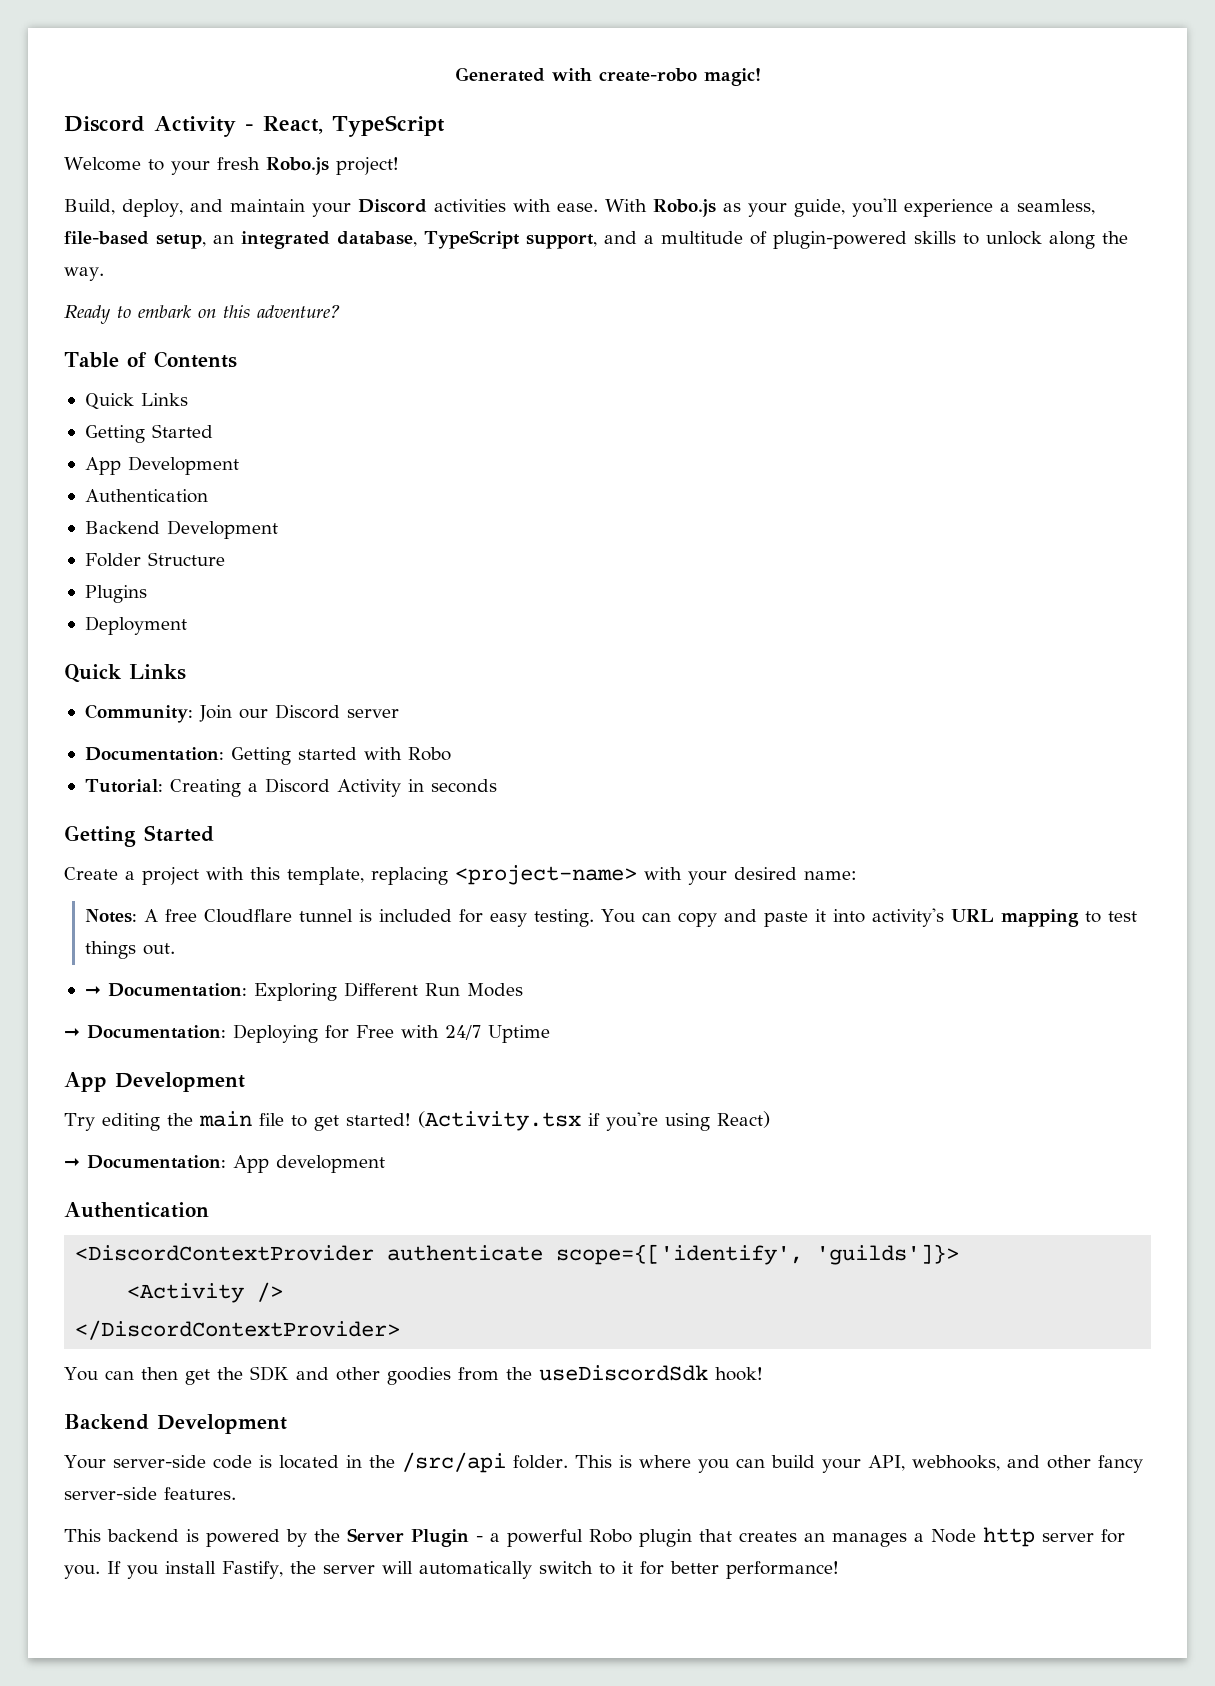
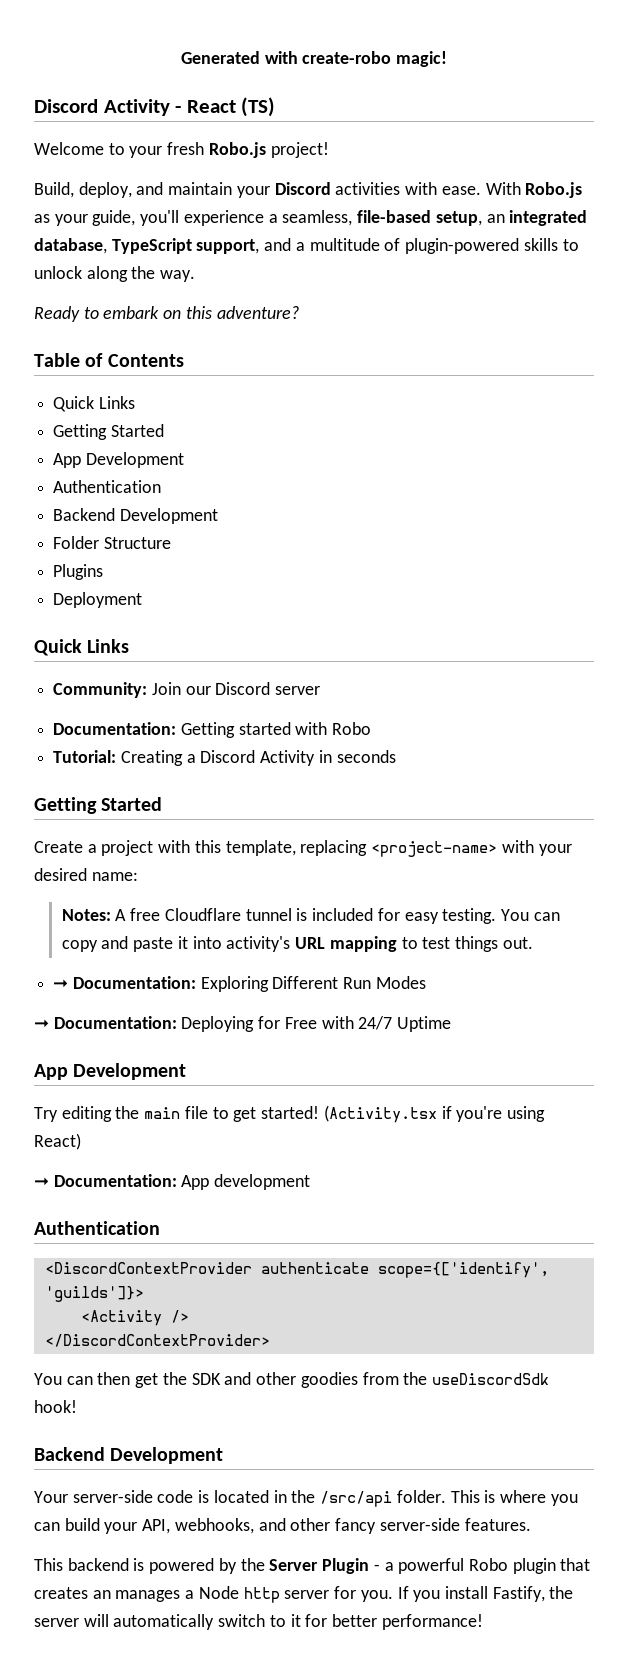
[263,115,445,137] React, TypeScript -> [186,97,276,117] React (TS)

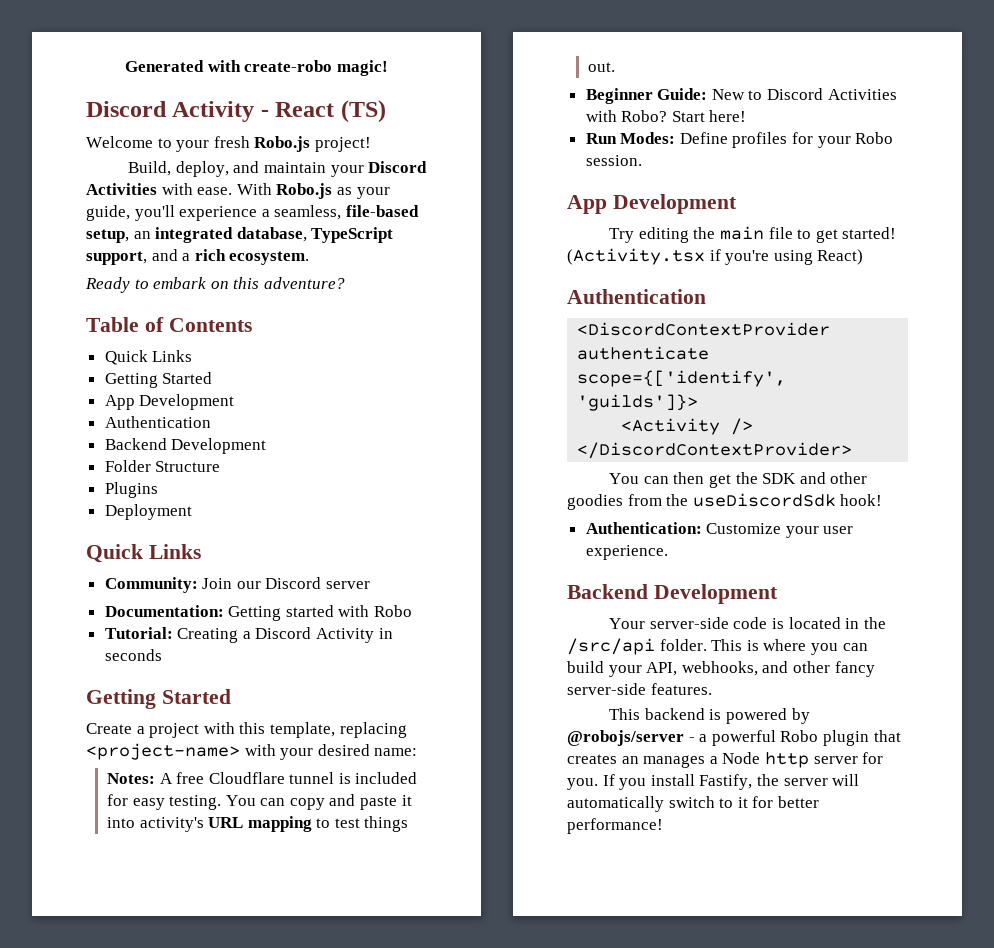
[335,182,401,195] activities -> [86,183,157,195] Activities
[309,238,579,254] [34,266,196,282] multitude of plugin-powered skills to unlock along the way. -> [194,249,310,265] rich ecosystem.
[53,976,426,992] [34,1016,452,1032] ➞ Documentation: Exploring Different Run Modes // ➞ Documentation: Deploying for Free with 24/7 Uptime -> [585,88,897,104] [585,110,747,122] [585,132,894,148] [585,155,642,166] Beginner Guide: New to Discord Activities with Robo? Start here! // Run Modes: Define profiles for your Robo session.
[34,1174,311,1190] // ➞ Documentation: App development -> (864, 257) none
(77, 1406) none -> [585,522,854,538] [585,545,668,560] // Authentication: Customize your user experience.
[240,1558,370,1574] the Server Plugin -> [567,730,684,746] @robojs/server

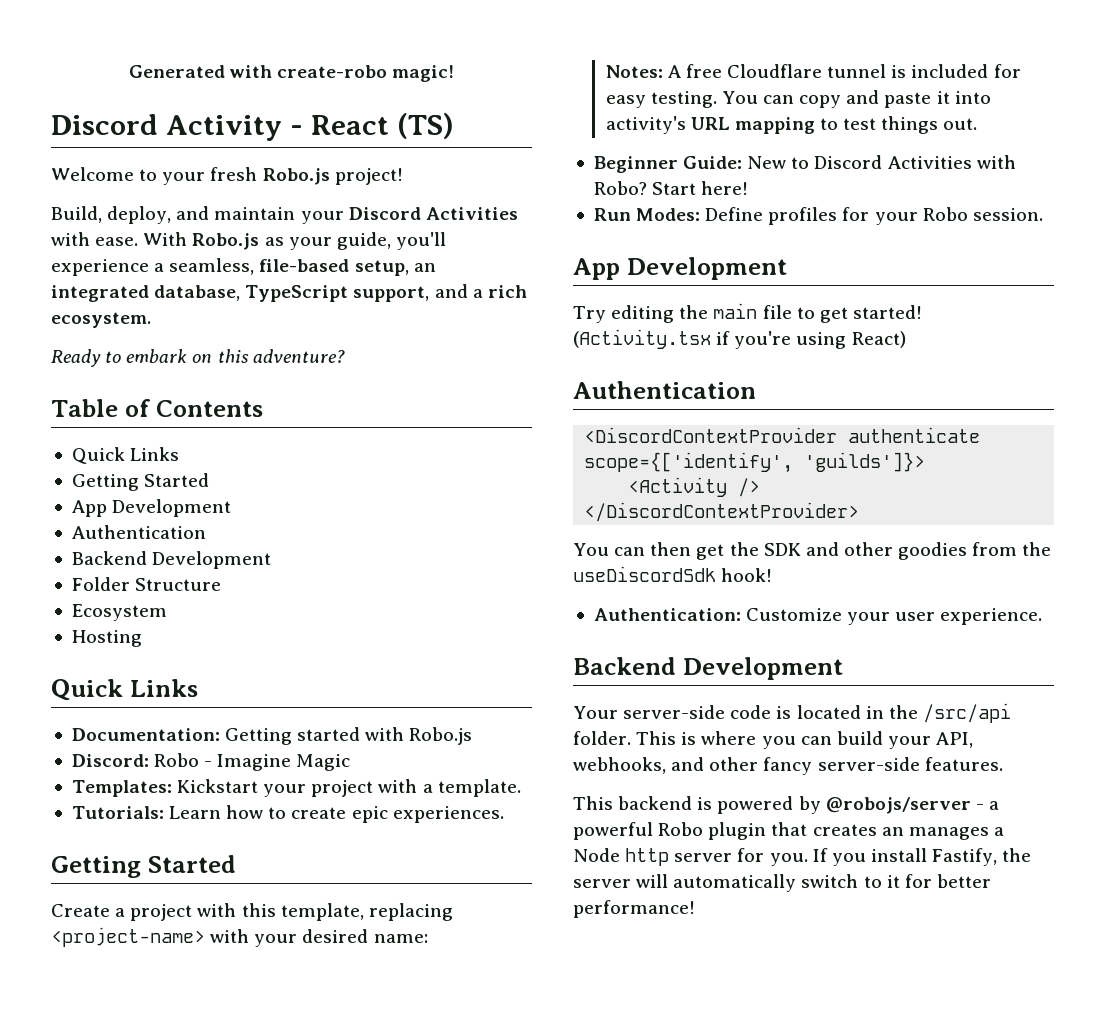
[104,482,158,498] [104,504,192,520] [86,544,201,563] [104,577,371,593] Plugins // Deployment // Quick Links // Community: Join our Discord server -> [71,604,167,621] [71,630,142,647] [51,679,198,701] Ecosystem // Hosting // Quick Links
[374,605,413,617] [104,627,393,643] [104,649,162,661] Robo // Tutorial: Creating a Discord Activity in seconds -> [409,727,473,745] [71,753,351,771] [71,779,521,797] [71,805,504,823] Robo.js // Discord: Robo - Imagine Magic // Templates: Kickstart your project with a template. // Tutorials: Learn how to create epic experiences.

